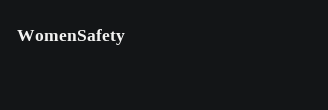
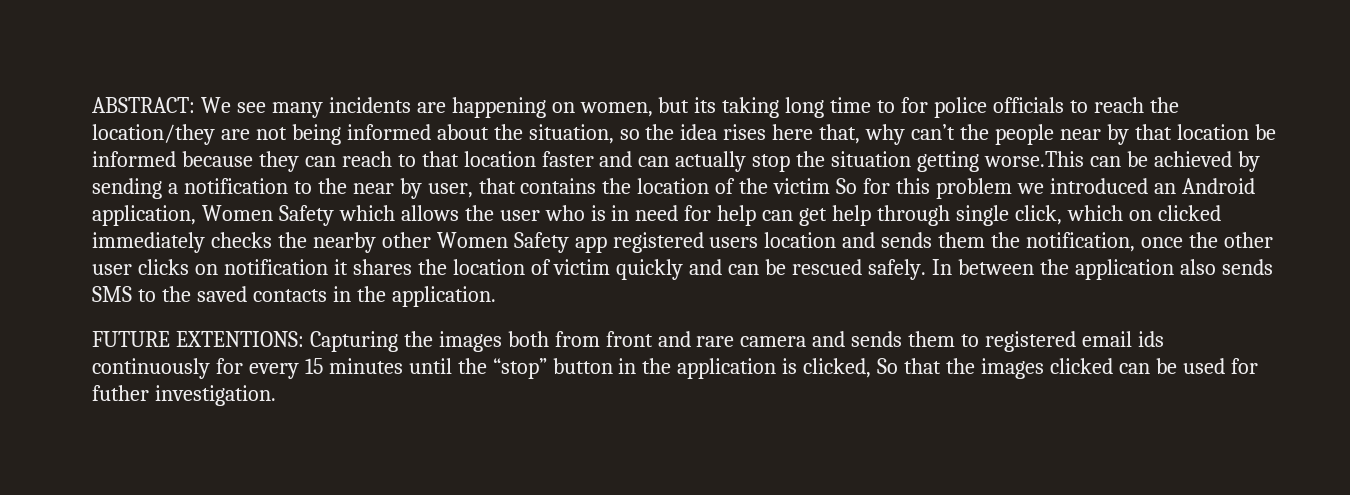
[17,29,125,45] WomenSafety -> [92,97,1179,118] [92,124,1276,145] [92,151,1260,172] [92,178,1255,199] [92,205,1221,226] [92,232,1273,253] [92,259,1273,280] [92,286,496,307] [92,331,1164,352] [92,358,1258,379] [92,385,276,406] ABSTRACT: We see many incidents are happening on women, but its taking long time to for police officials to reach the location/they are not being informed about the situation, so the idea rises here that, why can’t the people near by that location be informed because they can reach to that location faster and can actually stop the situation getting worse.This can be achieved by sending a notification to the near by user, that contains the location of the victim So for this problem we introduced an Android application, Women Safety which allows the user who is in need for help can get help through single click, which on clicked immediately checks the nearby other Women Safety app registered users location and sends them the notification, once the other user clicks on notification it shares the location of victim quickly and can be rescued safely. In between the application also sends SMS to the saved contacts in the application. // FUTURE EXTENTIONS: Capturing the images both from front and rare camera and sends them to registered email ids continuously for every 15 minutes until the “stop” button in the application is clicked, So that the images clicked can be used for futher investigation.

